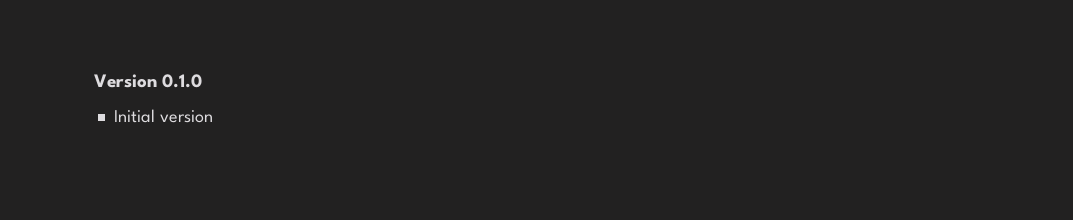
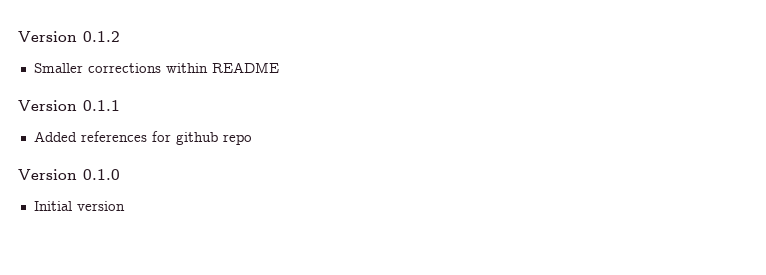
[94,74,157,88] Version -> [18,31,120,42] [33,62,279,73] [18,100,120,111] [33,131,252,145] [18,169,77,180] Version 0.1.2 // Smaller corrections within README // Version 0.1.1 // Added references for github repo // Version

